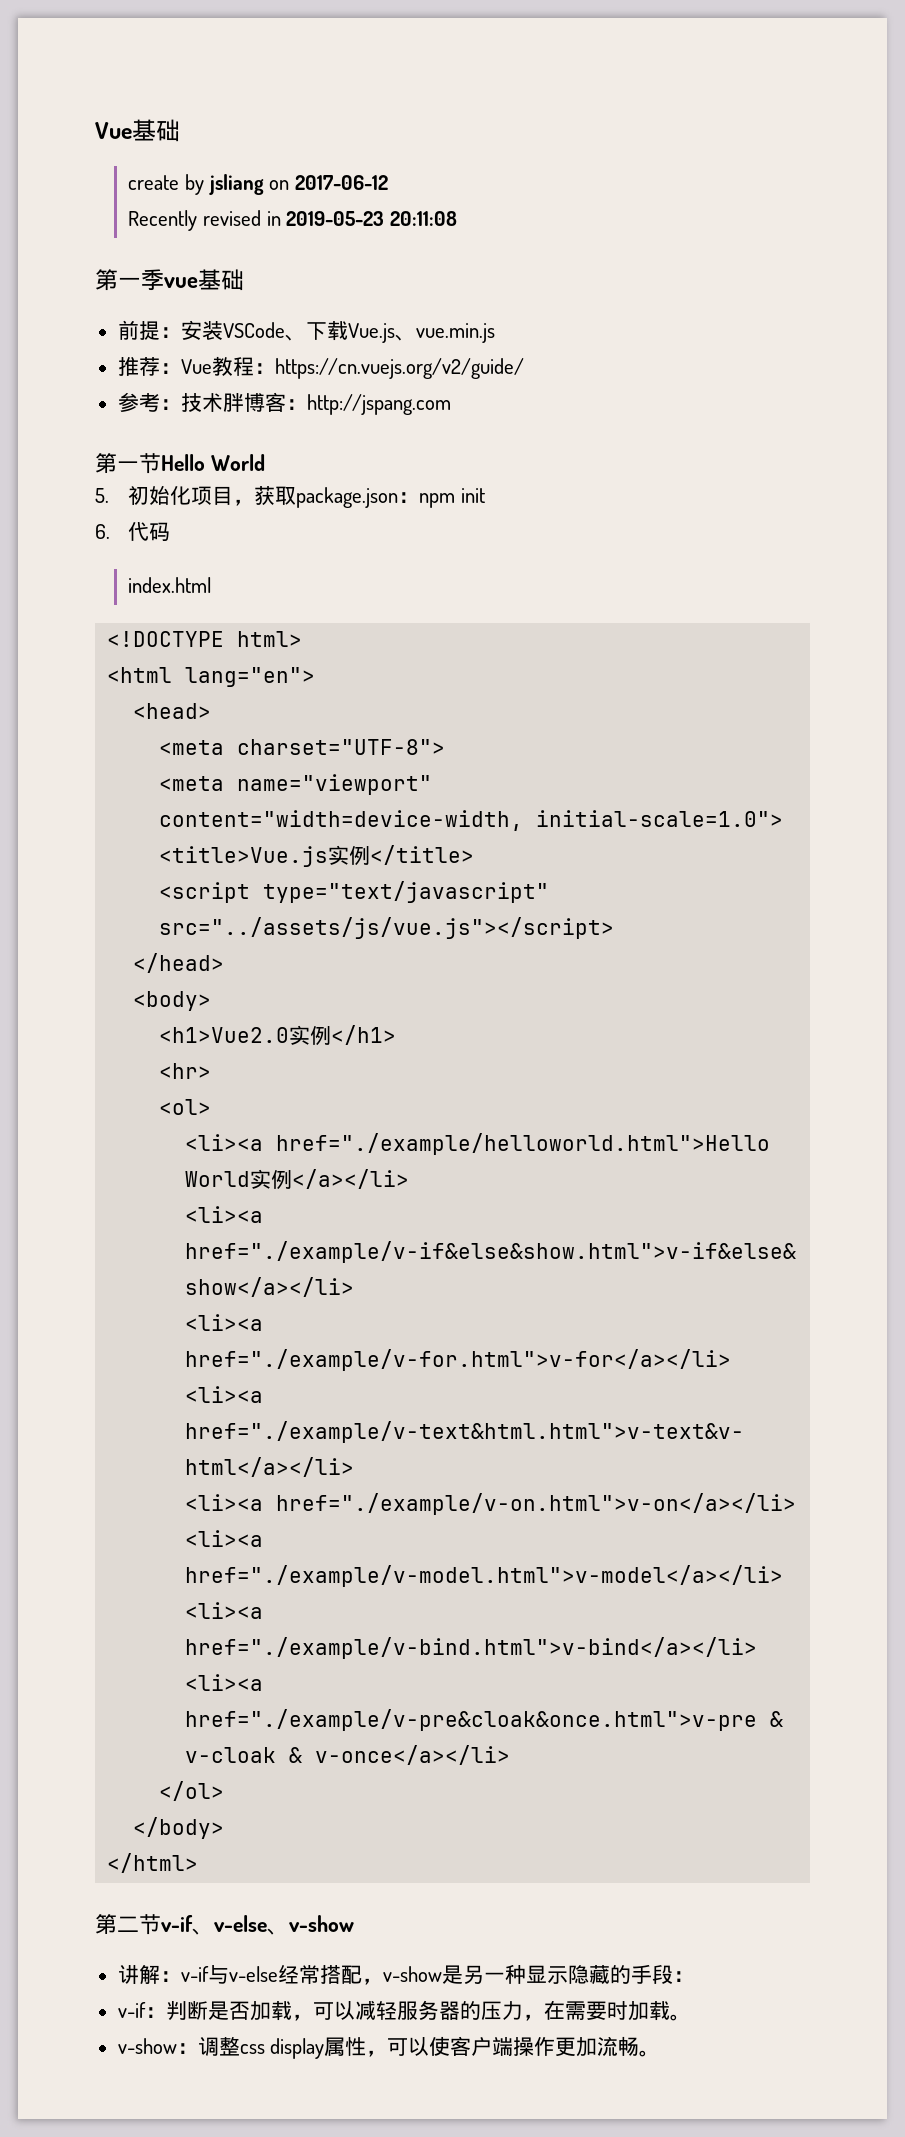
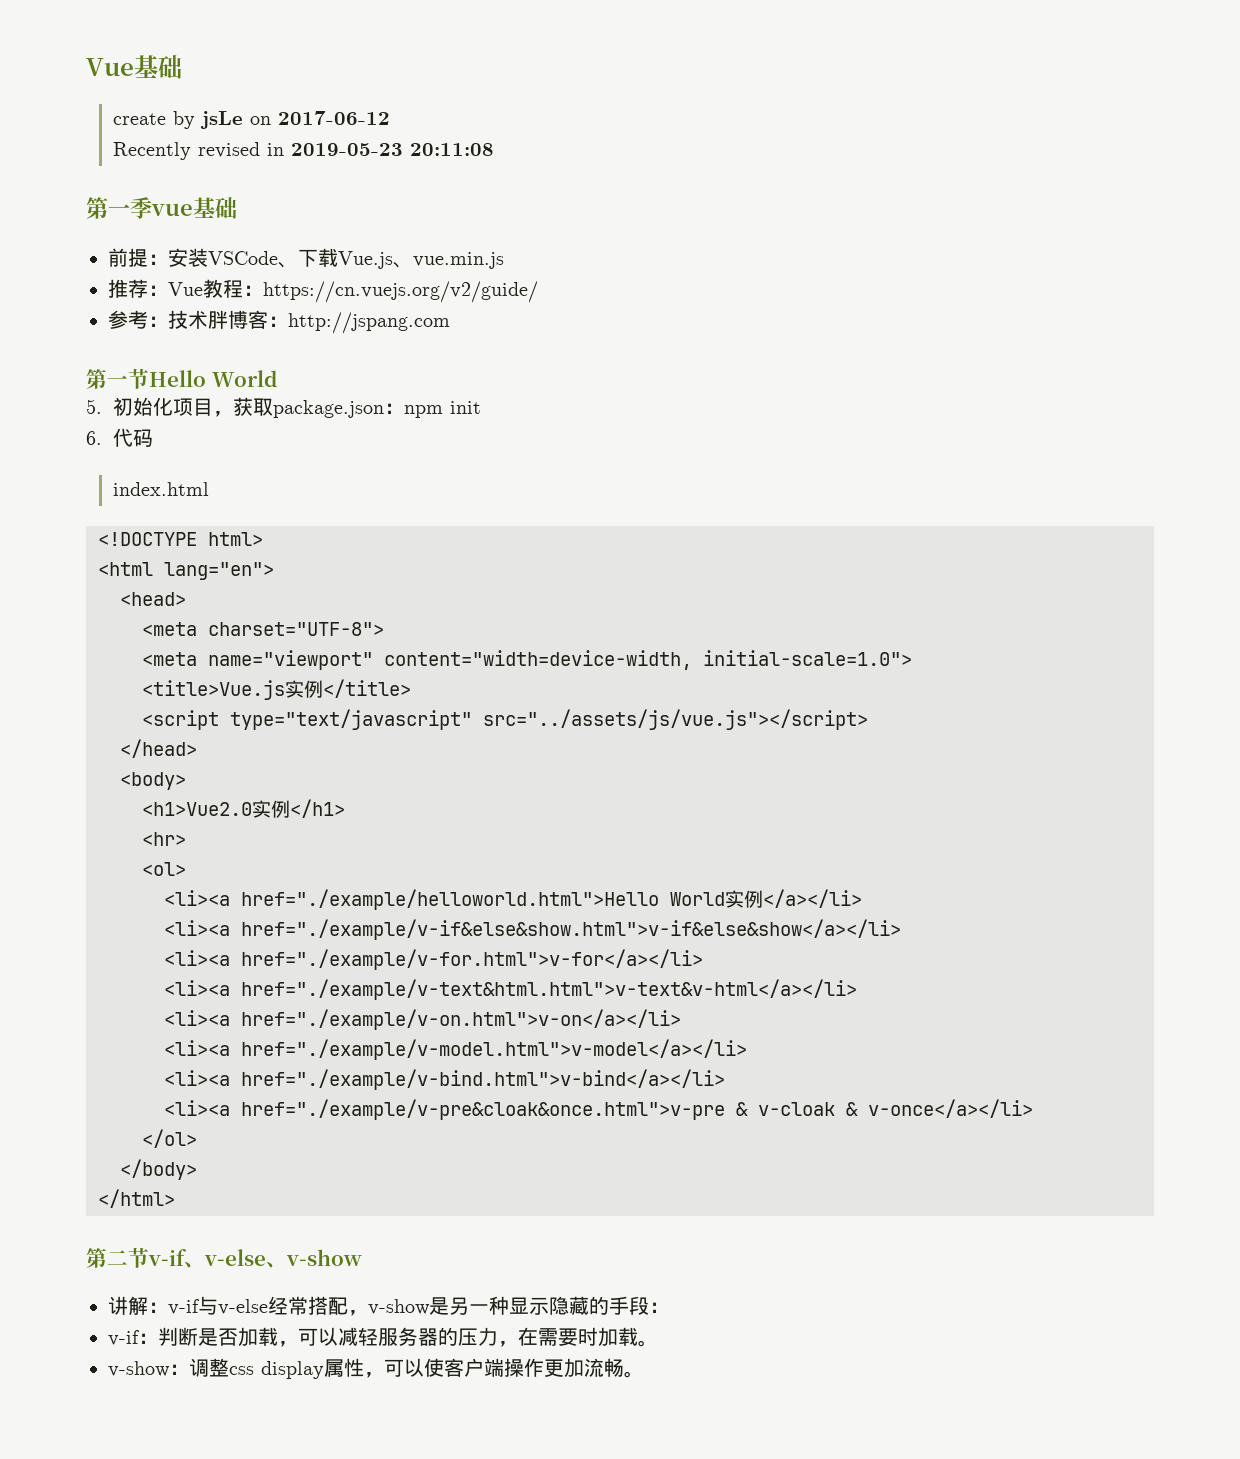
[208,174,264,195] jsliang -> [200,111,244,129] jsLe

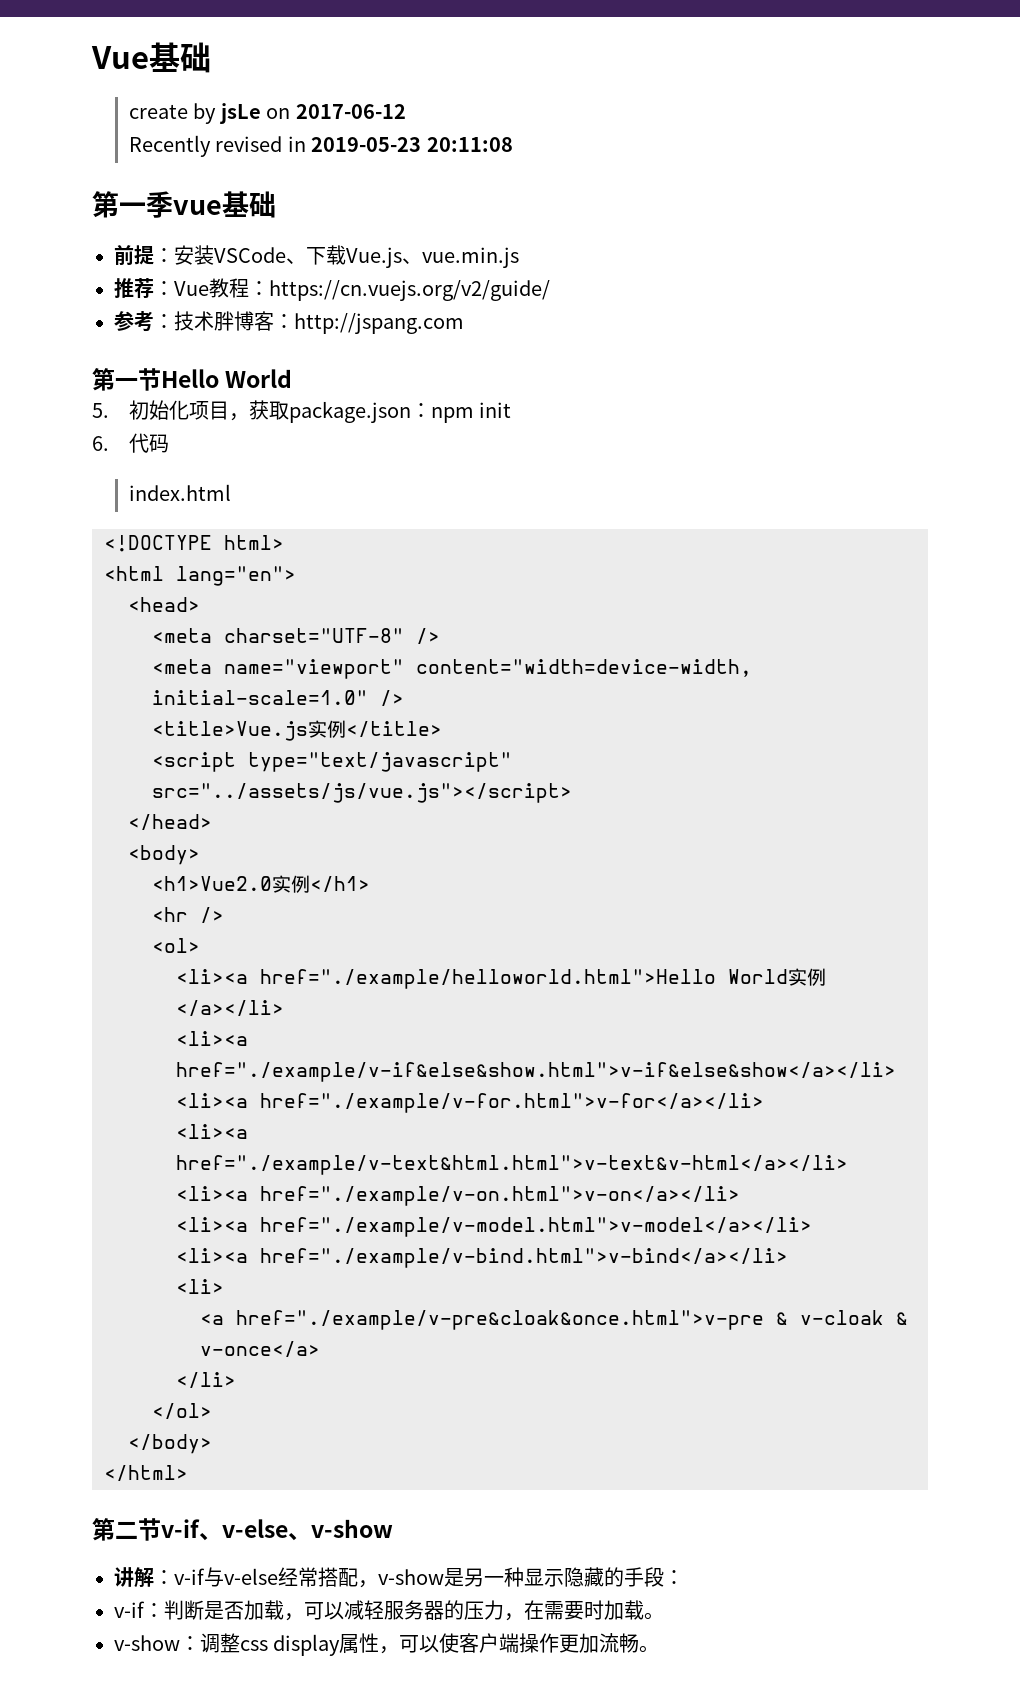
[208,622,384,636] charset="UTF-8"> -> [224,628,440,644] charset="UTF-8" />
[703,650,912,666] initial-scale=1.0"> -> [152,690,404,706] initial-scale=1.0" />
[142,832,186,846] <hr> -> [152,907,224,923] <hr />
[164,1100,230,1116] <li><a -> [176,1279,224,1294] [200,1313,224,1325] <li> // <a
[868,1099,1033,1118] v-once</a></li> -> [200,1341,320,1357] [176,1372,236,1388] v-once</a> // </li>

